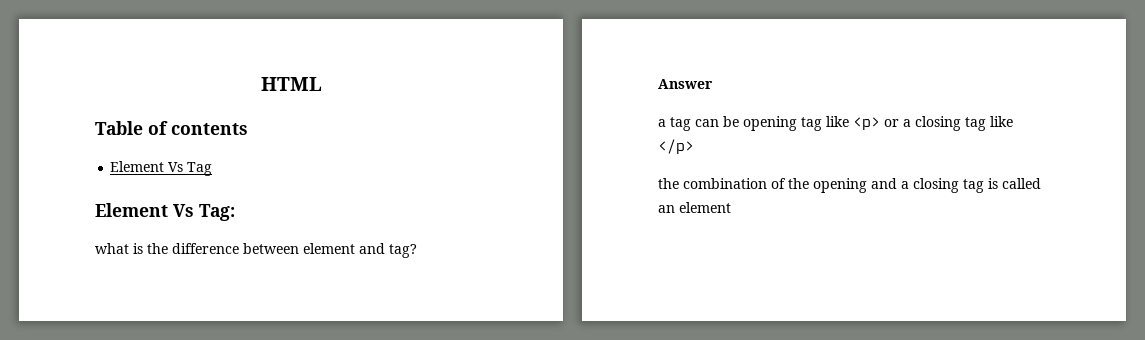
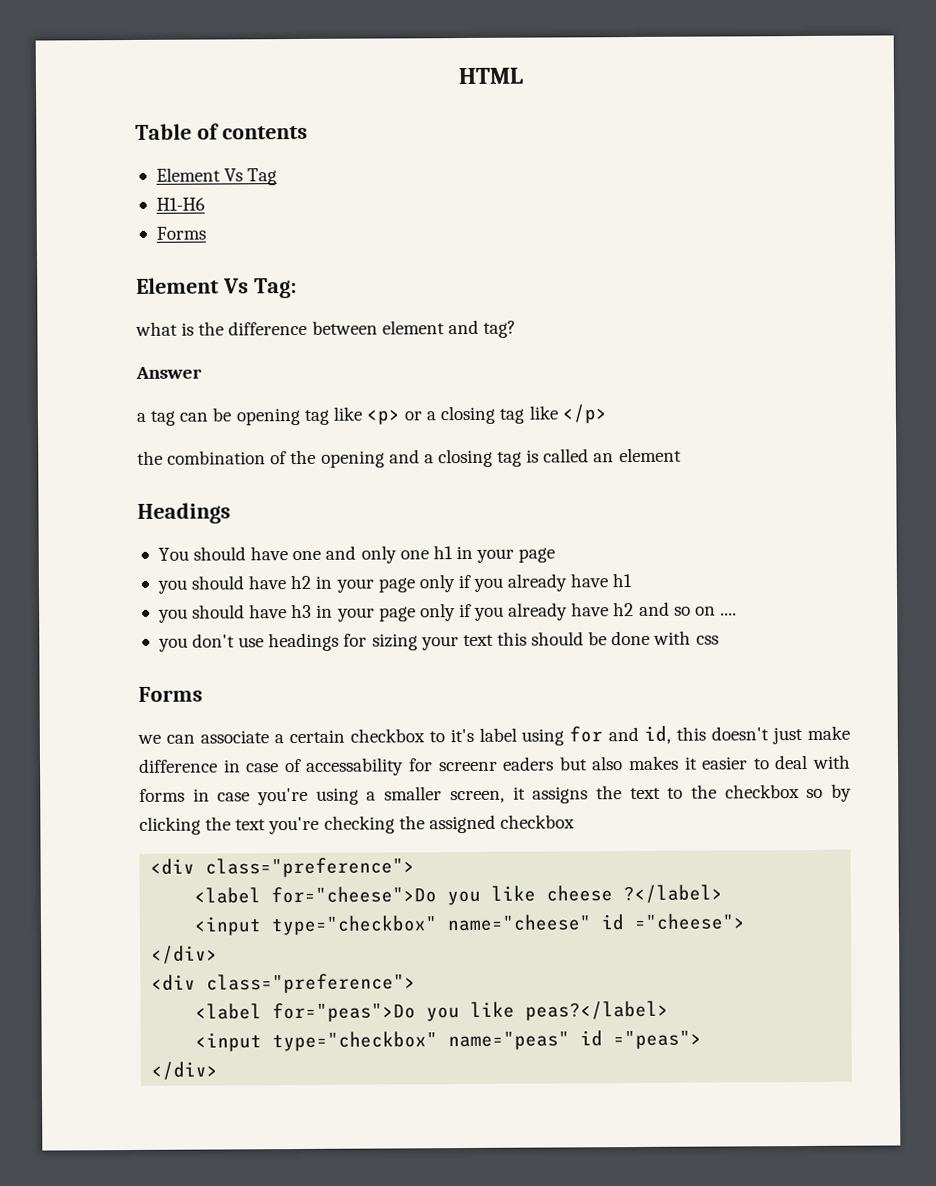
(213, 169) none -> [155,197,205,211] [155,226,206,240] // H1-H6 // Forms
(731, 207) none -> [137,502,231,524] [157,545,556,564] [156,573,633,594] [157,601,737,623] [157,630,719,652] [138,686,203,702] [137,725,850,746] [138,754,852,776] [139,783,852,806] [139,814,575,835] [150,857,416,878] [194,884,724,906] [194,913,747,936] [151,945,219,964] [151,973,417,994] [195,1000,670,1023] [195,1030,703,1052] [151,1061,219,1080] // Headings // You should have one and only one h1 in your page // you should have h2 in your page only if you already have h1 // you should have h3 in your page only if you already have h2 and so on .... // you don't use headings for sizing your text this should be done with css // Forms // we can associate a certain checkbox to it's label using for and id, this doesn't just make difference in case of accessability for screenr eaders but also makes it easier to deal with forms in case you're using a smaller screen, it assigns the text to the checkbox so by clicking the text you're checking the assigned checkbox // <div class="preference"> // <label for="cheese">Do you like cheese ?</label> // <input type="checkbox" name="cheese" id ="cheese"> // </div> // <div class="preference"> // <label for="peas">Do you like peas?</label> // <input type="checkbox" name="peas" id ="peas"> // </div>

